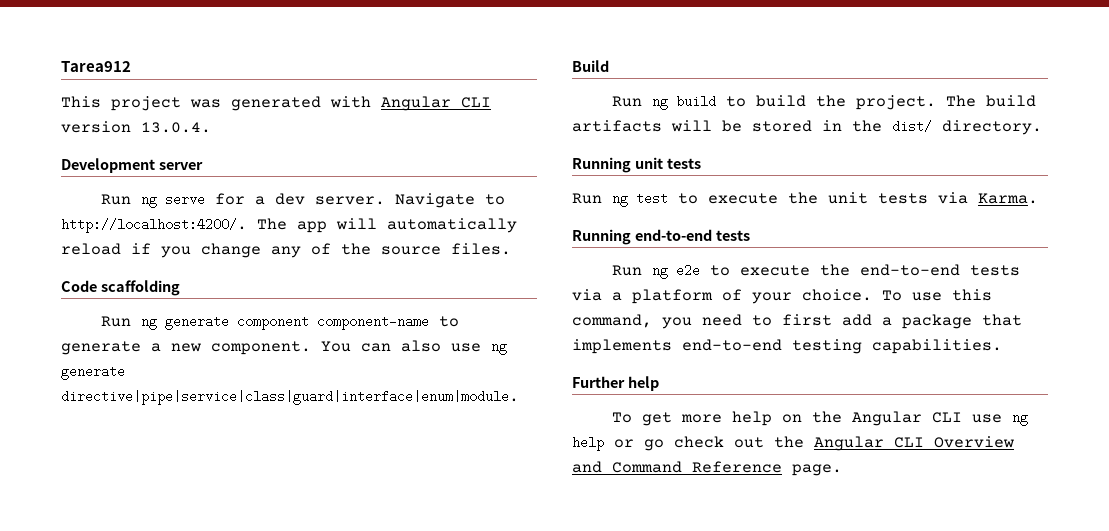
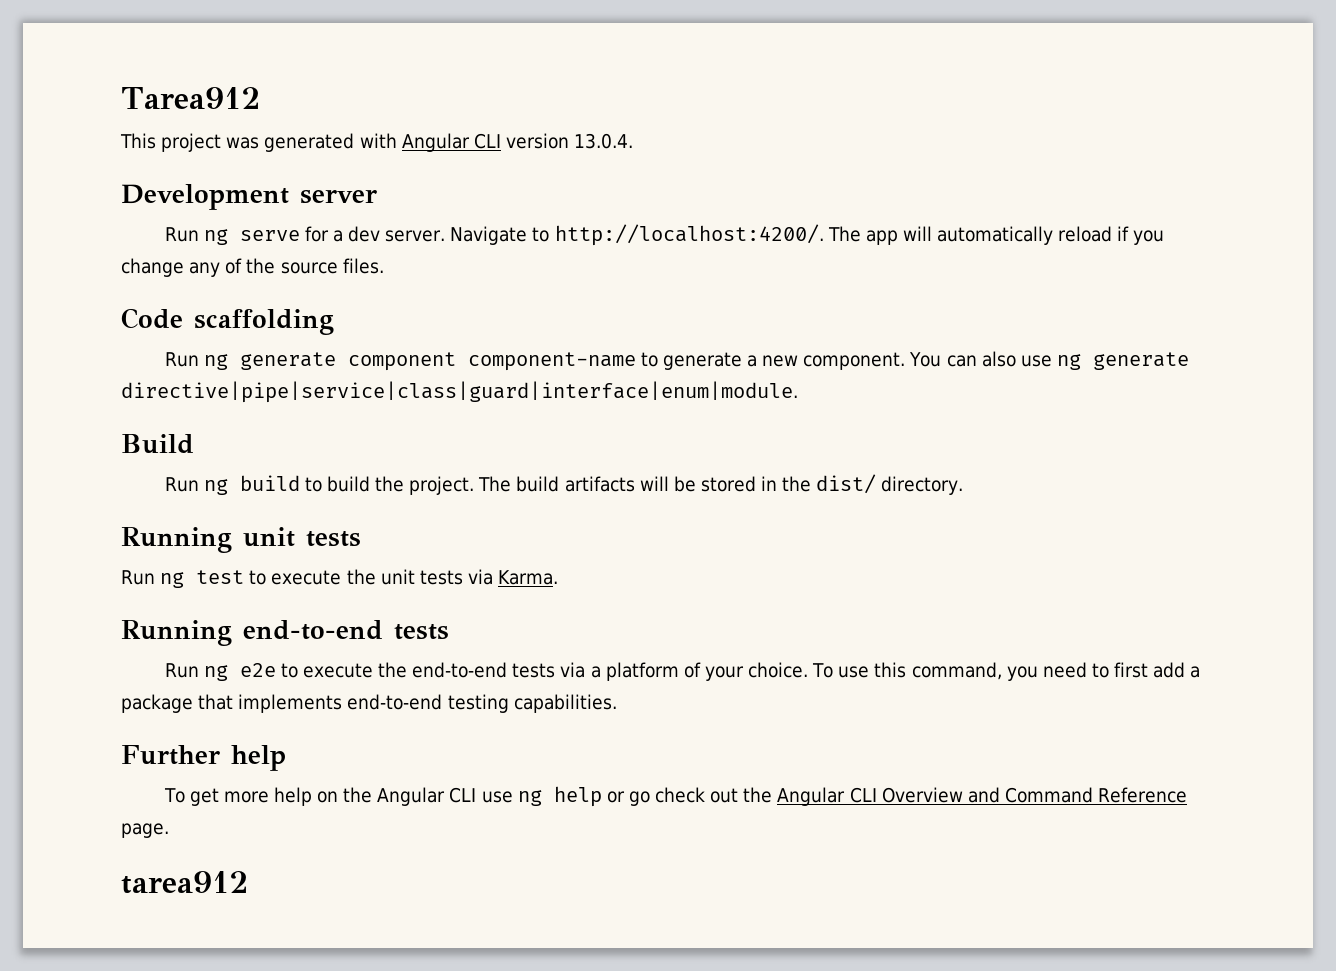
(842, 470) none -> [121,871,248,894] // tarea912

